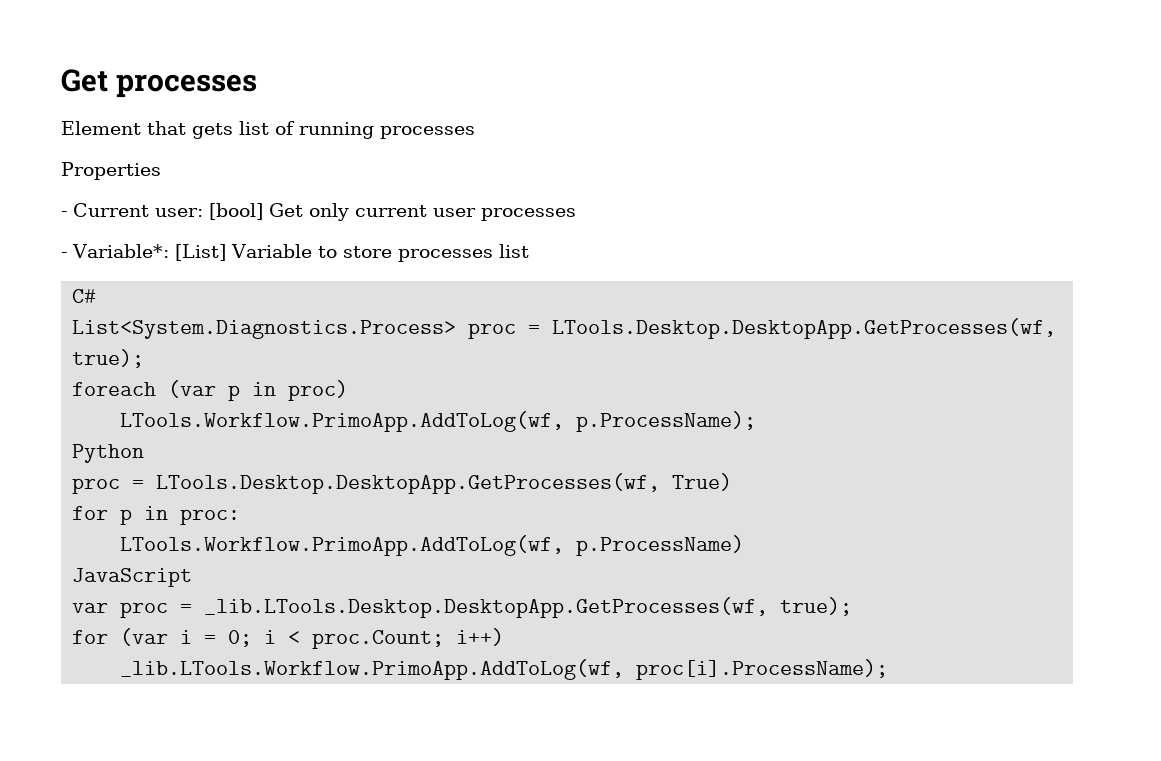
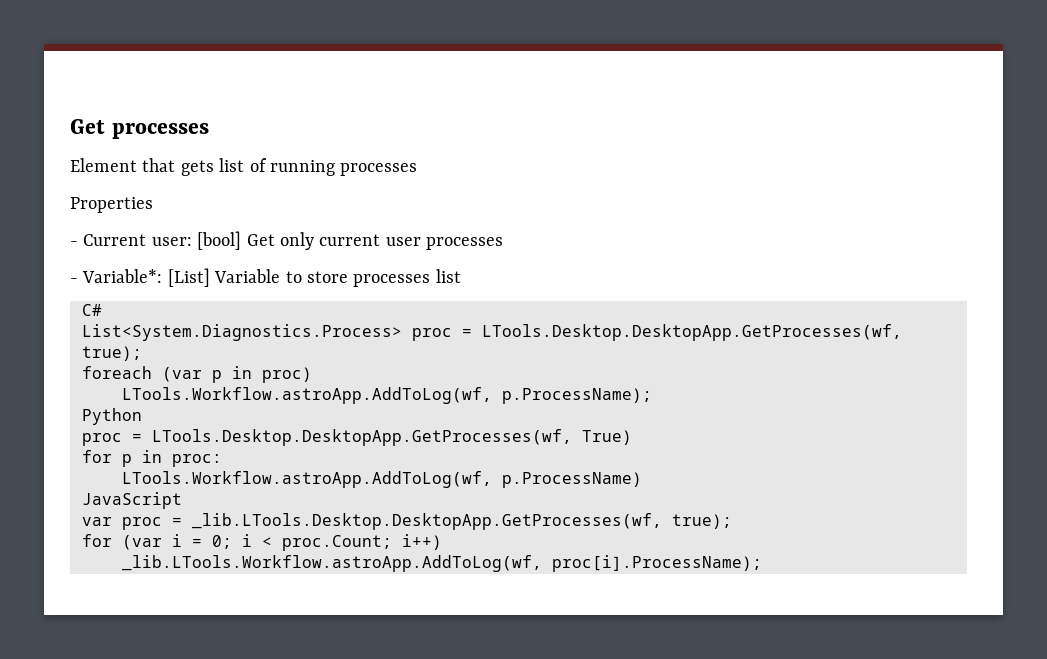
[120,411,565,432] LTools.Workflow.PrimoApp.AddToLog(wf, -> [122,387,492,404] LTools.Workflow.astroApp.AddToLog(wf,
[120,535,565,556] LTools.Workflow.PrimoApp.AddToLog(wf, -> [122,471,492,488] LTools.Workflow.astroApp.AddToLog(wf,
[120,659,625,680] _lib.LTools.Workflow.PrimoApp.AddToLog(wf, -> [122,555,542,572] _lib.LTools.Workflow.astroApp.AddToLog(wf,

